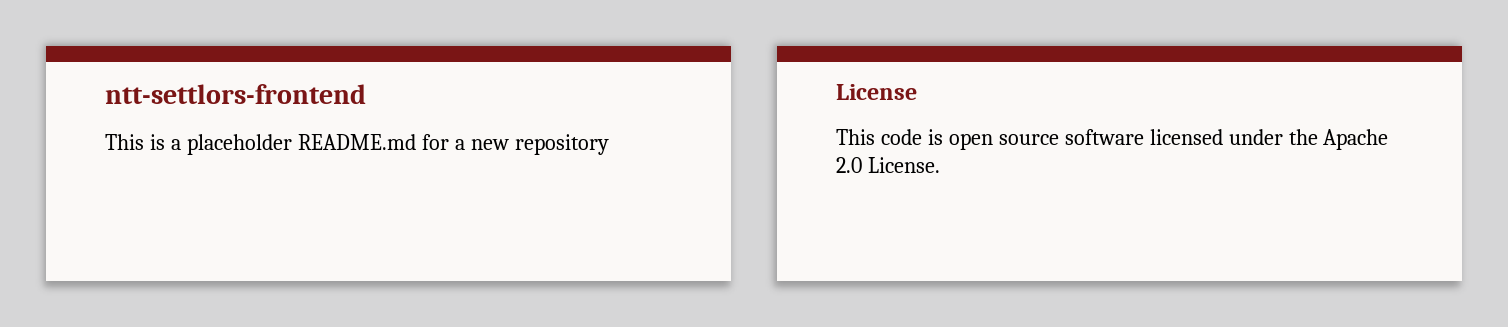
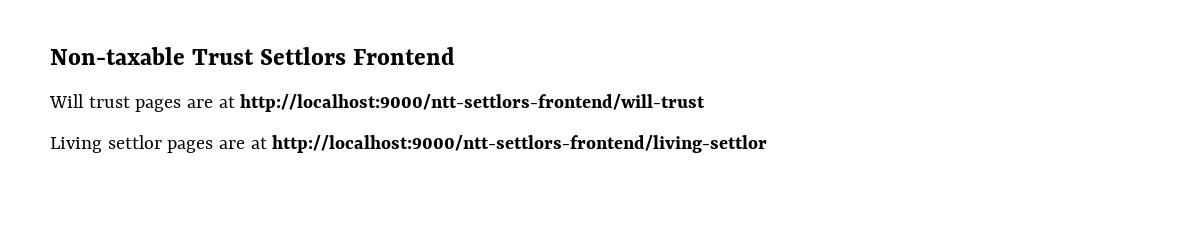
[105,84,366,104] [105,134,609,155] [836,84,917,100] [836,129,1389,150] [836,157,940,173] ntt-settlors-frontend // This is a placeholder README.md for a new repository // License // This code is open source software licensed under the Apache 2.0 License. -> [50,47,456,65] [49,94,706,112] [50,135,768,153] Non-taxable Trust Settlors Frontend // Will trust pages are at http://localhost:9000/ntt-settlors-frontend/will-trust // Living settlor pages are at http://localhost:9000/ntt-settlors-frontend/living-settlor

